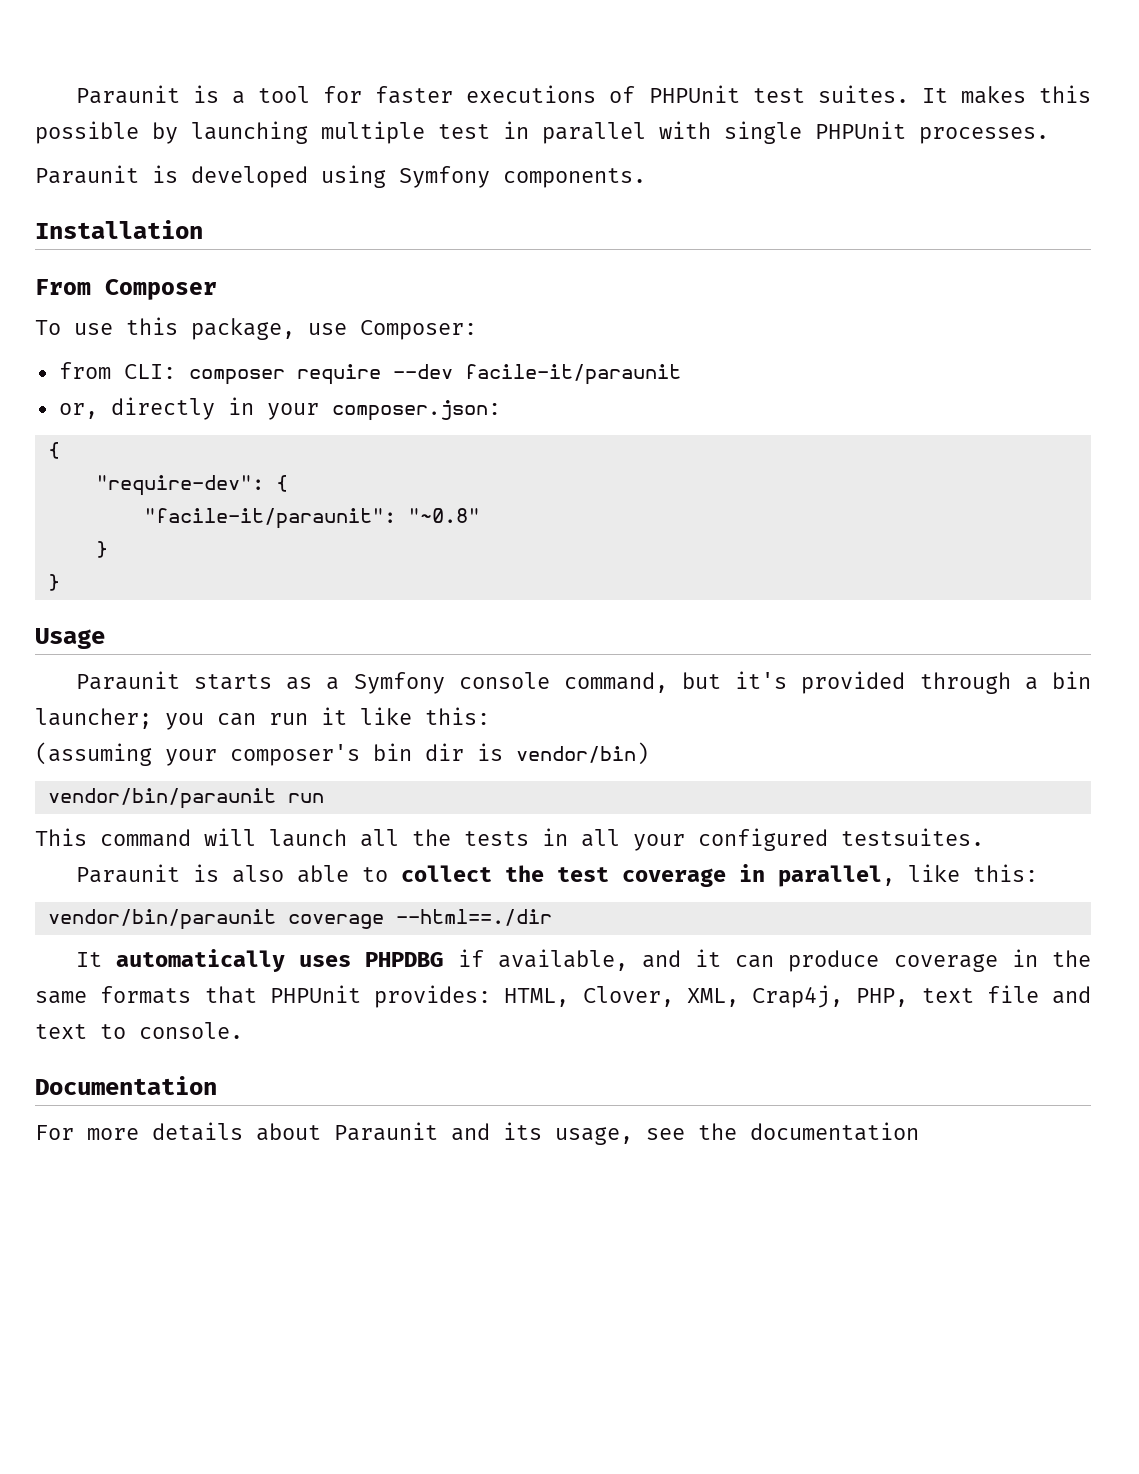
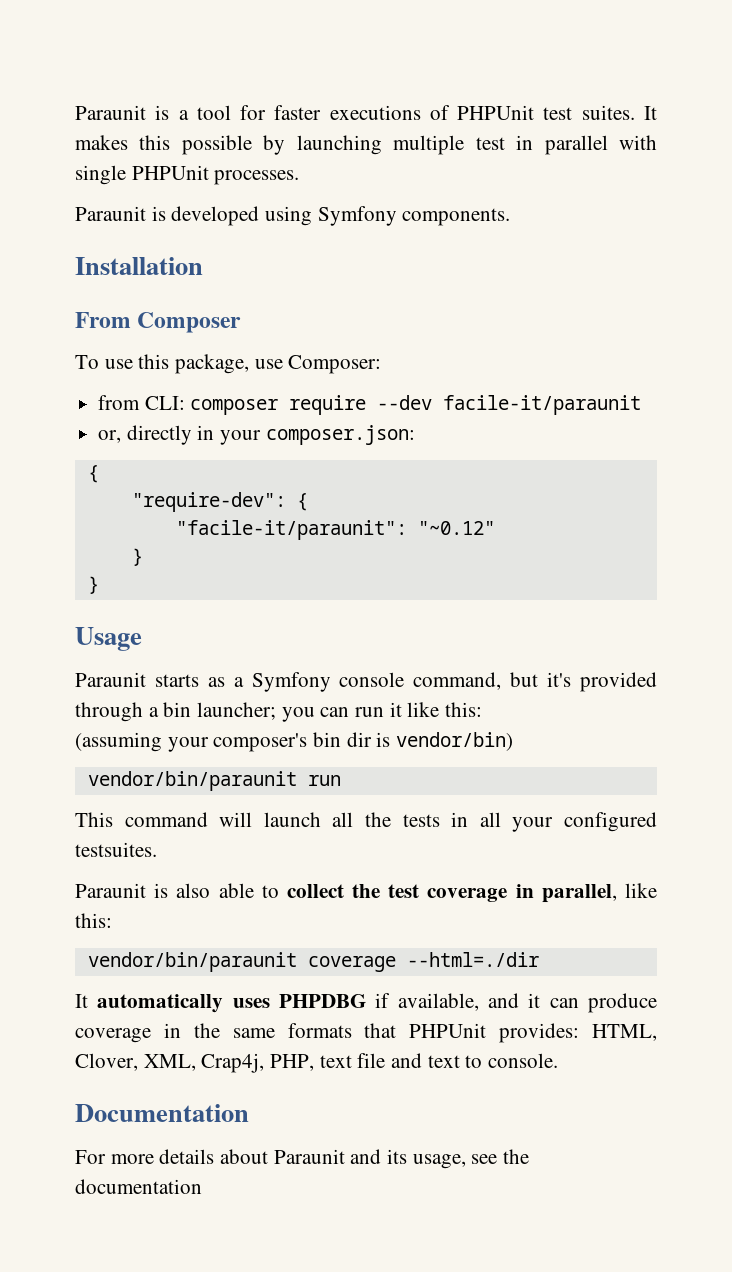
[407,508,480,523] "~0.8" -> [417,521,495,535] "~0.12"
[395,909,552,926] --html==./dir -> [406,952,539,967] --html=./dir

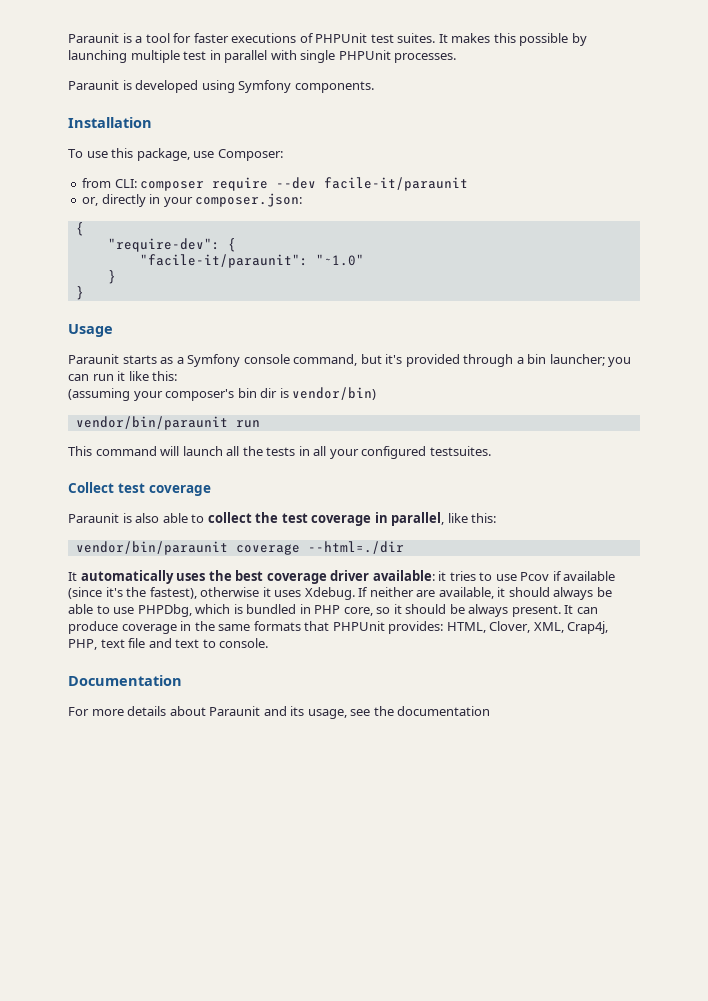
[75,312,242,333] // From Composer -> (152, 122) none
[417,521,495,535] "~0.12" -> [315,254,364,266] "~1.0"
(157, 849) none -> [68,482,211,496] // Collect test coverage
[279,993,541,1011] PHPDBG if available, and it -> [208,570,616,584] [68,587,612,600] [68,604,574,617] the best coverage driver available: it tries to use Pcov if available (since it's the fastest), otherwise it uses Xdebug. If neither are available, it should always be able to use PHPDbg, which is bundled in PHP core, so it should be always present. It

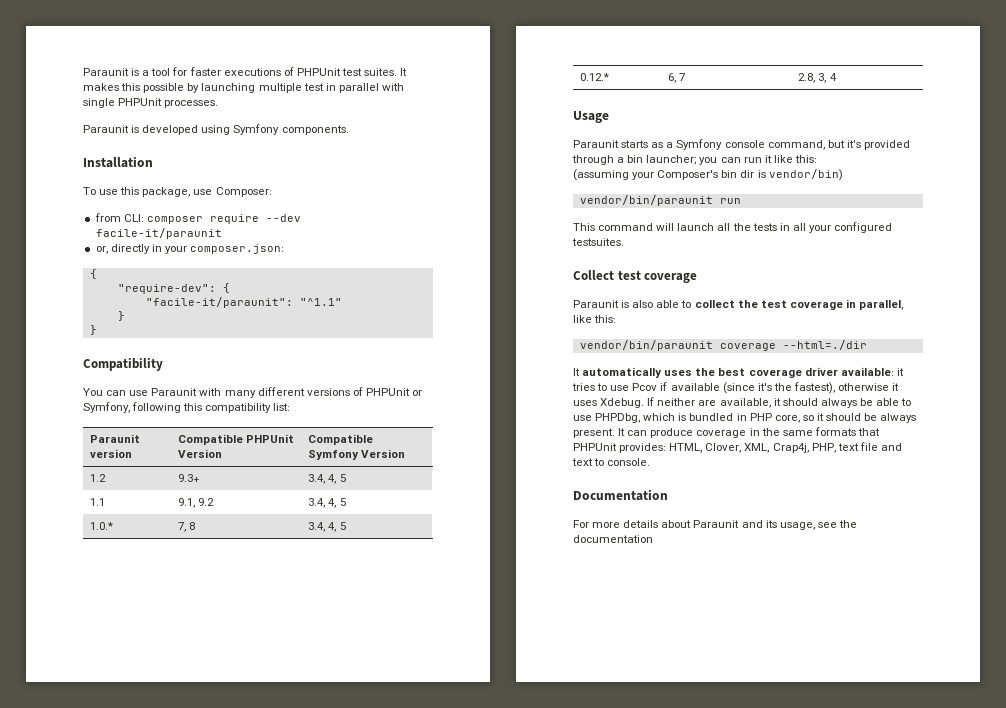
[315,254,364,266] "~1.0" -> [299,298,342,306] "^1.1"
(84, 293) none -> [83,358,163,371] [83,387,423,398] [83,402,291,413] [90,434,141,443] [90,449,133,458] [178,434,295,445] [178,449,223,458] [308,434,374,445] [308,449,406,460] [90,474,107,482] [178,474,201,482] [308,474,346,484] [90,498,106,506] [178,498,215,508] [308,498,346,508] [90,522,114,530] [178,522,196,532] [308,522,346,532] [580,73,610,81] [668,73,686,83] [798,73,837,83] // Compatibility // You can use Paraunit with many different versions of PHPUnit or Symfony, following this compatibility list: // Paraunit version | Compatible PHPUnit Version | Compatible Symfony Version // 1.2 | 9.3+ | 3.4, 4, 5 // 1.1 | 9.1, 9.2 | 3.4, 4, 5 // 1.0.* | 7, 8 | 3.4, 4, 5 // 0.12.* | 6, 7 | 2.8, 3, 4
[165,389,235,401] composer's -> [657,170,719,180] Composer's

